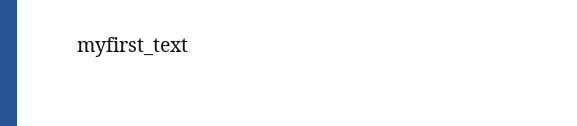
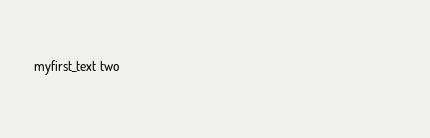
(188, 47) none -> [99,61,119,71] two

